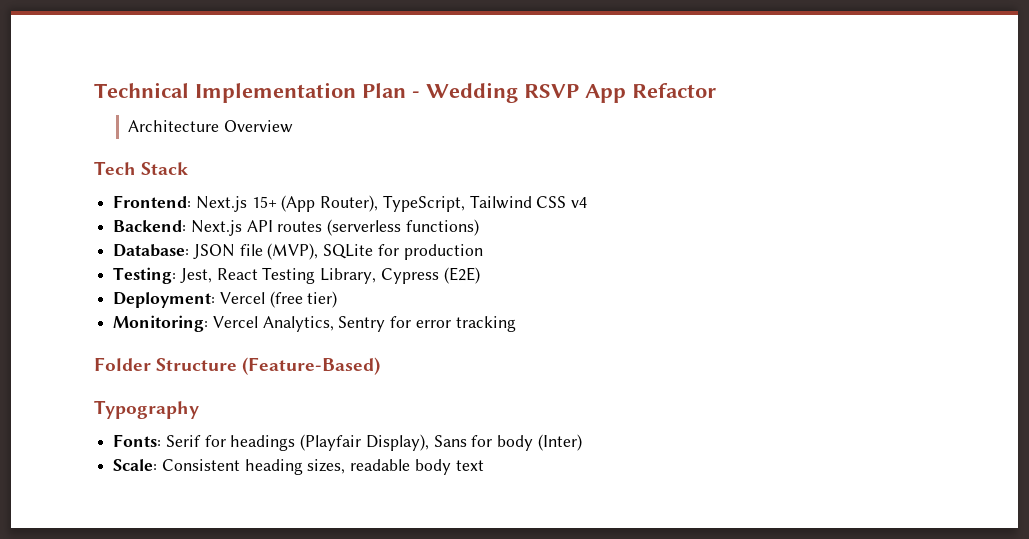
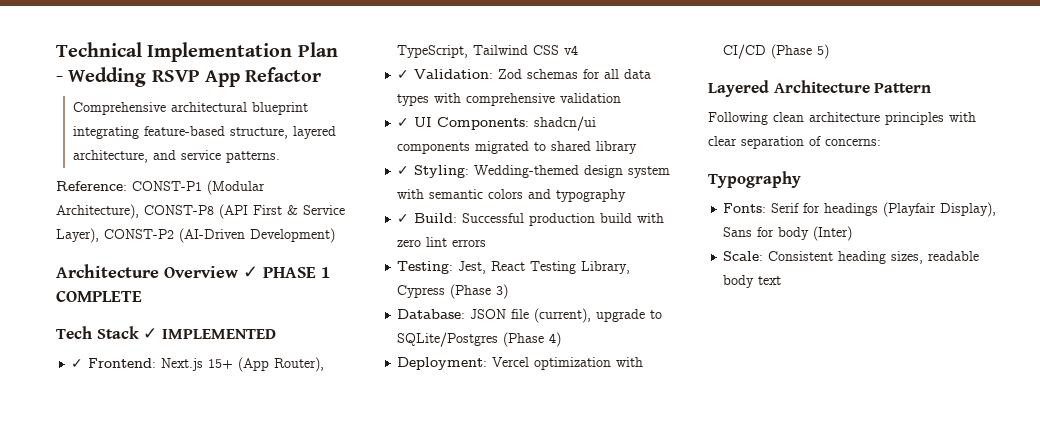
[128,120,293,133] Architecture Overview -> [72,102,308,115] [72,126,336,139] [72,150,280,163] [56,180,265,195] [56,204,345,219] [56,228,335,243] [56,264,330,278] [56,291,142,302] Comprehensive architectural blueprint integrating feature-based structure, layered architecture, and service patterns. // Reference: CONST-P1 (Modular Architecture), CONST-P8 (API First & Service Layer), CONST-P2 (AI-Driven Development) // Architecture Overview ✓ PHASE 1 COMPLETE
(189, 168) // -> [143,328,276,339] [71,359,84,368] ✓ IMPLEMENTED // ✓
[113,219,479,236] [113,243,483,260] Backend: Next.js API routes (serverless functions) // Database: JSON file (MVP), SQLite for production -> [397,69,652,79] [397,93,622,106] [397,116,597,131] [397,141,638,154] [397,165,671,178] [397,189,627,202] [397,213,665,226] [397,237,487,247] ✓ Validation: Zod schemas for all data types with comprehensive validation // ✓ UI Components: shadcn/ui components migrated to shared library // ✓ Styling: Wedding-themed design system with semantic colors and typography // ✓ Build: Successful production build with zero lint errors
[443,267,480,284] [113,291,338,308] [113,315,516,332] [94,357,381,375] (E2E) // Deployment: Vercel (free tier) // Monitoring: Vercel Analytics, Sentry for error tracking // Folder Structure (Feature-Based) -> [450,284,509,299] [397,308,663,323] [397,332,562,347] [397,357,644,370] [723,44,830,59] [708,80,932,97] [708,112,976,125] [708,136,881,149] (Phase 3) // Database: JSON file (current), upgrade to SQLite/Postgres (Phase 4) // Deployment: Vercel optimization with CI/CD (Phase 5) // Layered Architecture Pattern // Following clean architecture principles with clear separation of concerns:

